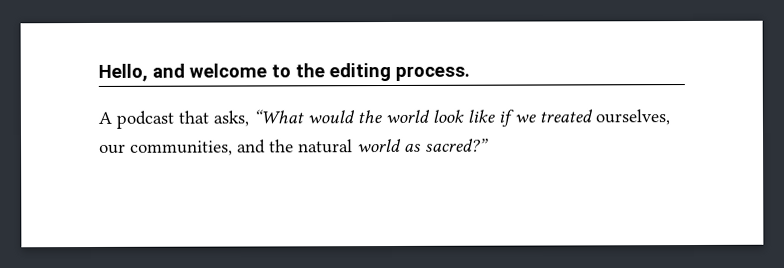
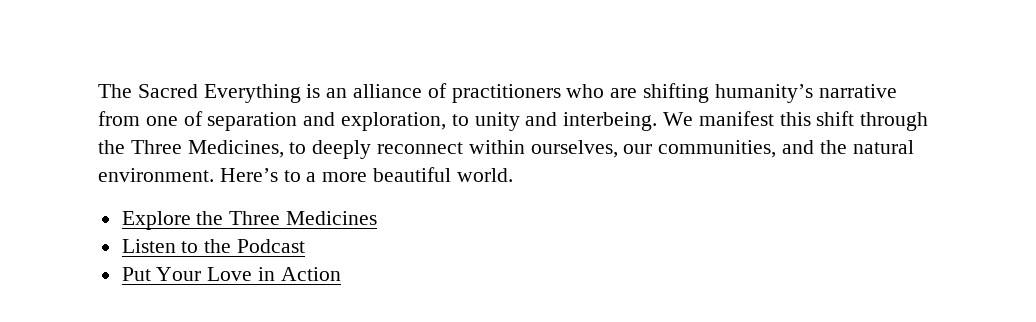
[98,63,470,82] [98,109,593,129] Hello, and welcome to the editing process. // A podcast that asks, “What would the world look like if we treated -> [98,83,897,103] [98,111,929,131] [98,140,525,159] The Sacred Everything is an alliance of practitioners who are shifting humanity’s narrative from one of separation and exploration, to unity and interbeing. We manifest this shift through the Three Medicines, to deeply reconnect within
[357,138,489,153] world as sacred?” -> [98,167,513,182] [121,211,378,230] [121,239,306,253] [121,267,341,281] environment. Here’s to a more beautiful world. // Explore the Three Medicines // Listen to the Podcast // Put Your Love in Action

